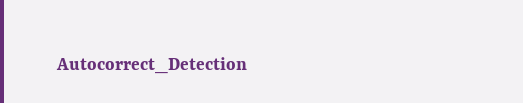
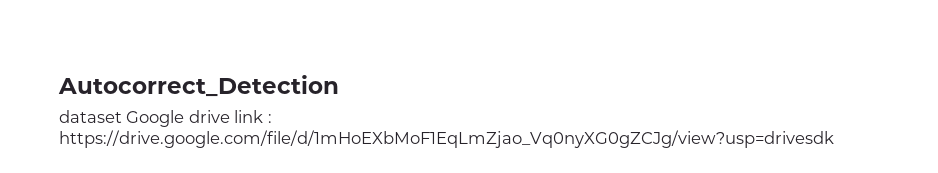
(247, 65) none -> [59,110,272,127] [59,130,834,148] // dataset Google drive link : https://drive.google.com/file/d/1mHoEXbMoF1EqLmZjao_Vq0nyXG0gZCJg/view?usp=drivesdk

